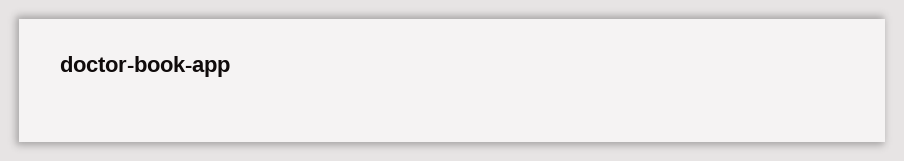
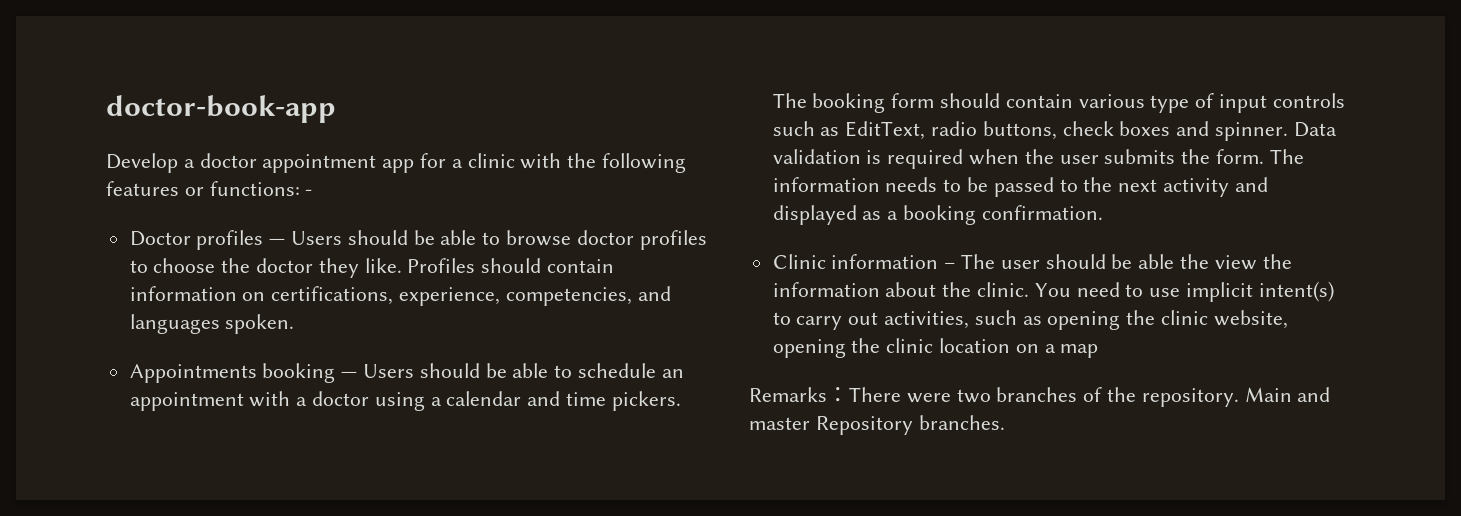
(230, 66) none -> [106,153,687,173] [106,181,313,196] [129,230,707,250] [129,258,615,278] [129,286,671,306] [129,314,295,334] [129,363,684,383] [129,391,681,411] [772,93,1345,113] [772,121,1337,141] [772,149,1304,169] [772,177,1268,197] [772,205,1103,225] [772,254,1292,270] [772,281,1334,302] [772,310,1288,330] [772,338,1099,358] [749,387,1331,407] [749,415,1005,435] // Develop a doctor appointment app for a clinic with the following features or functions: - // Doctor profiles — Users should be able to browse doctor profiles to choose the doctor they like. Profiles should contain information on certifications, experience, competencies, and languages spoken. // Appointments booking — Users should be able to schedule an appointment with a doctor using a calendar and time pickers. The booking form should contain various type of input controls such as EditText, radio buttons, check boxes and spinner. Data validation is required when the user submits the form. The information needs to be passed to the next activity and displayed as a booking confirmation. // Clinic information – The user should be able the view the information about the clinic. You need to use implicit intent(s) to carry out activities, such as opening the clinic website, opening the clinic location on a map // Remarks：There were two branches of the repository. Main and master Repository branches.

